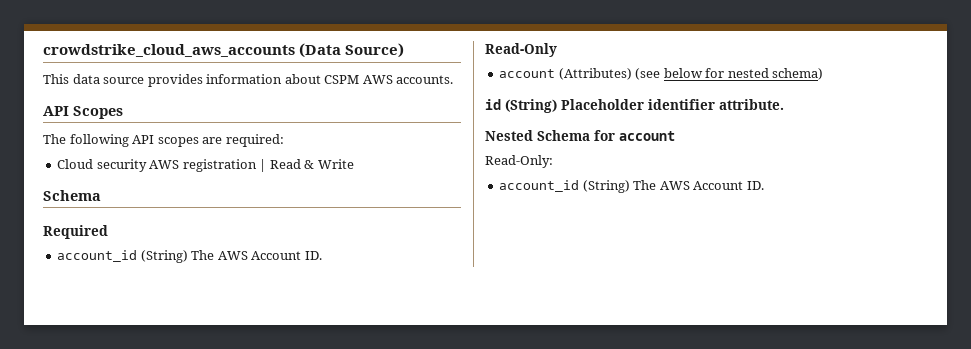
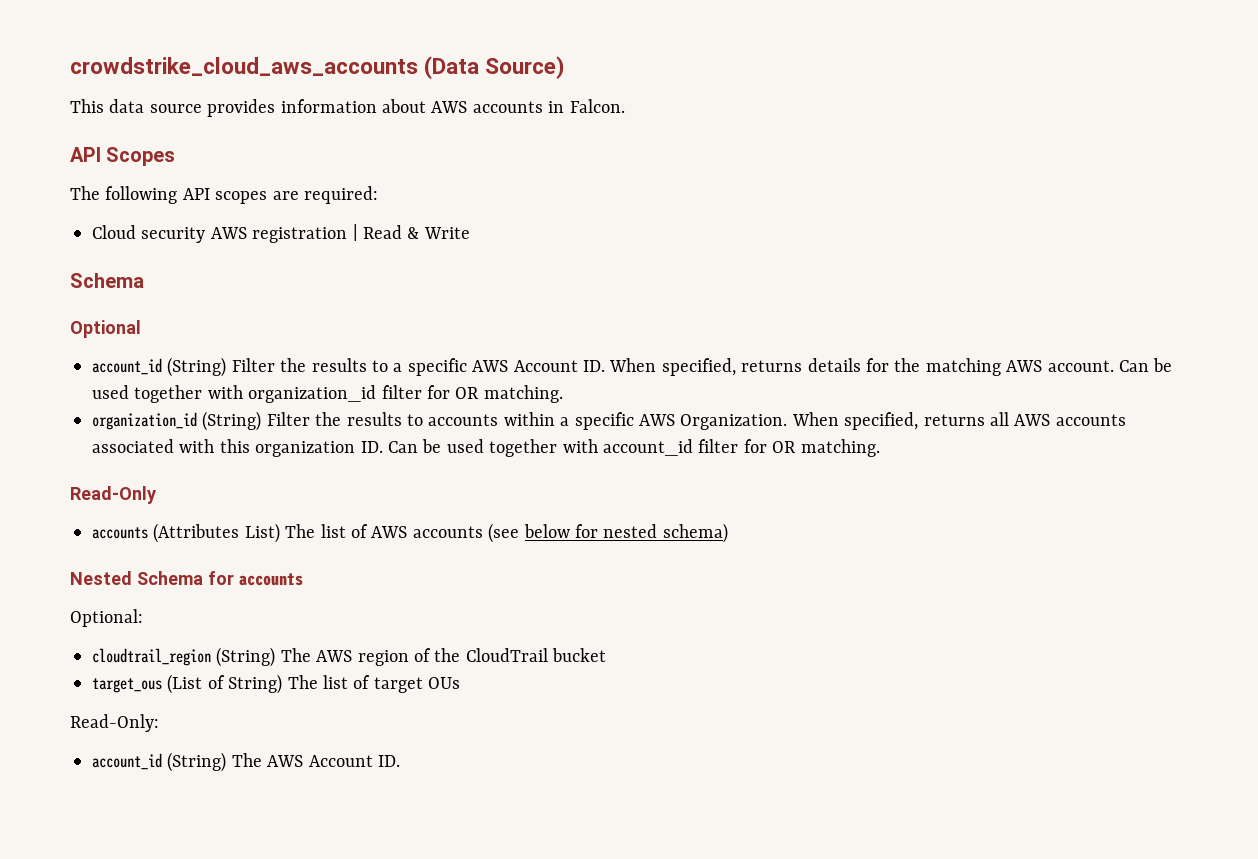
[324,75,454,84] CSPM AWS accounts. -> [431,99,625,113] AWS accounts in Falcon.
[43,225,108,239] [57,250,322,263] [485,43,557,57] [499,68,632,80] Required // account_id (String) The AWS Account ID. // Read-Only // account (Attributes) -> [70,320,141,338] [92,357,1173,377] [92,385,563,403] [92,411,1126,431] [92,439,880,457] [70,486,156,504] [92,523,483,543] Optional // account_id (String) Filter the results to a specific AWS Account ID. When specified, returns details for the matching AWS account. Can be used together with organization_id filter for OR matching. // organization_id (String) Filter the results to accounts within a specific AWS Organization. When specified, returns all AWS accounts associated with this organization ID. Can be used together with account_id filter for OR matching. // Read-Only // accounts (Attributes List) The list of AWS accounts
[485,99,784,113] [485,130,675,141] id (String) Placeholder identifier attribute. // Nested Schema for account -> [70,571,303,586] [70,609,143,627] [92,647,607,667] [92,674,461,694] Nested Schema for accounts // Optional: // cloudtrail_region (String) The AWS region of the CloudTrail bucket // target_ous (List of String) The list of target OUs

